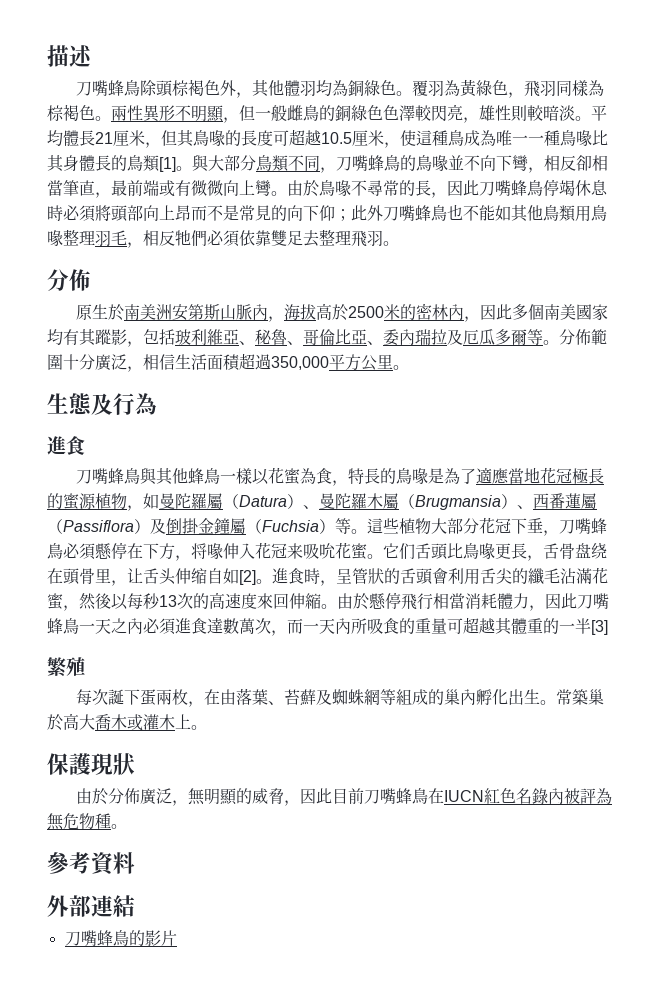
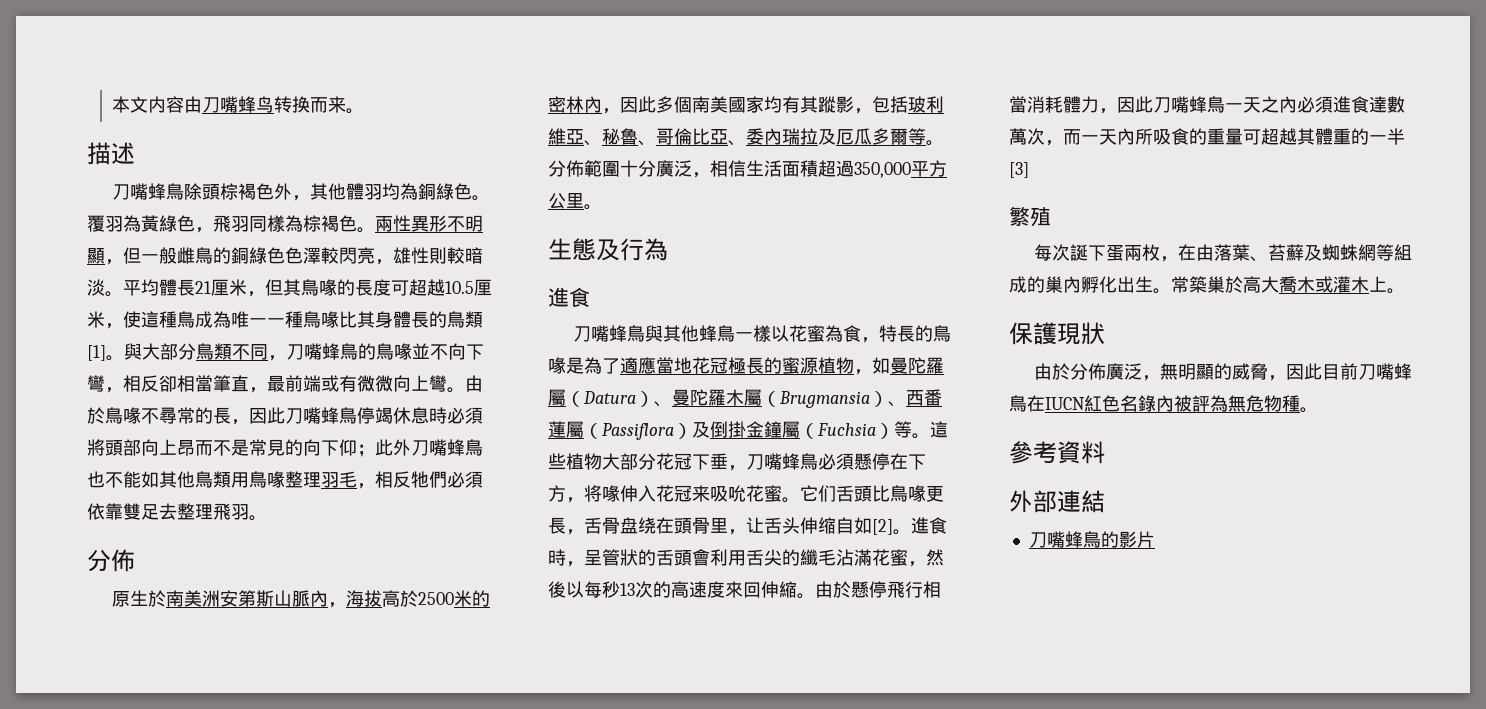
(47, 56) none -> [112,96,365,114] 本文内容由刀嘴蜂鸟转换而来。 //

